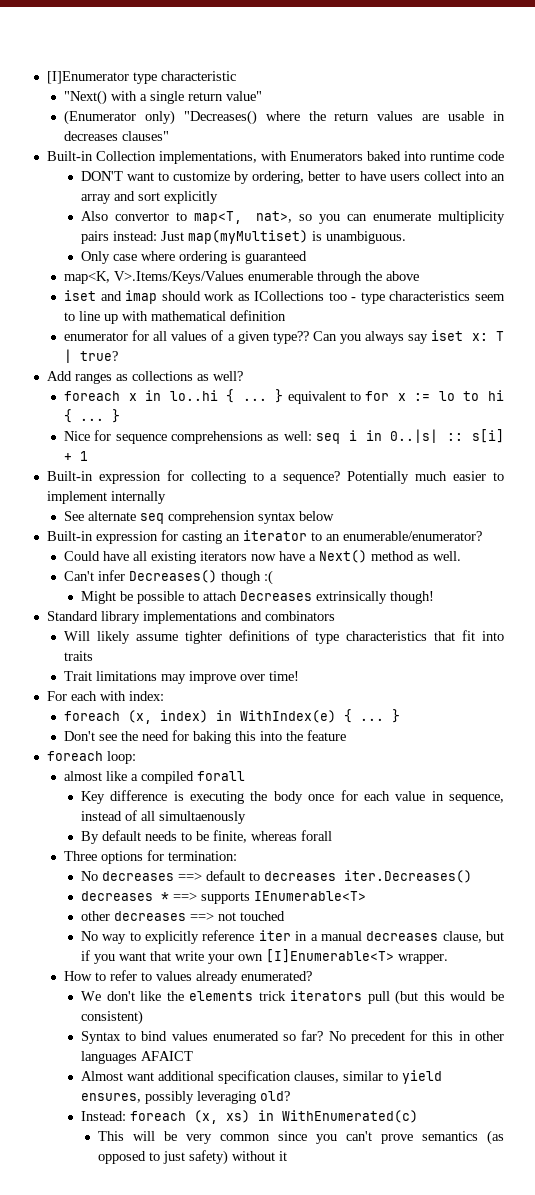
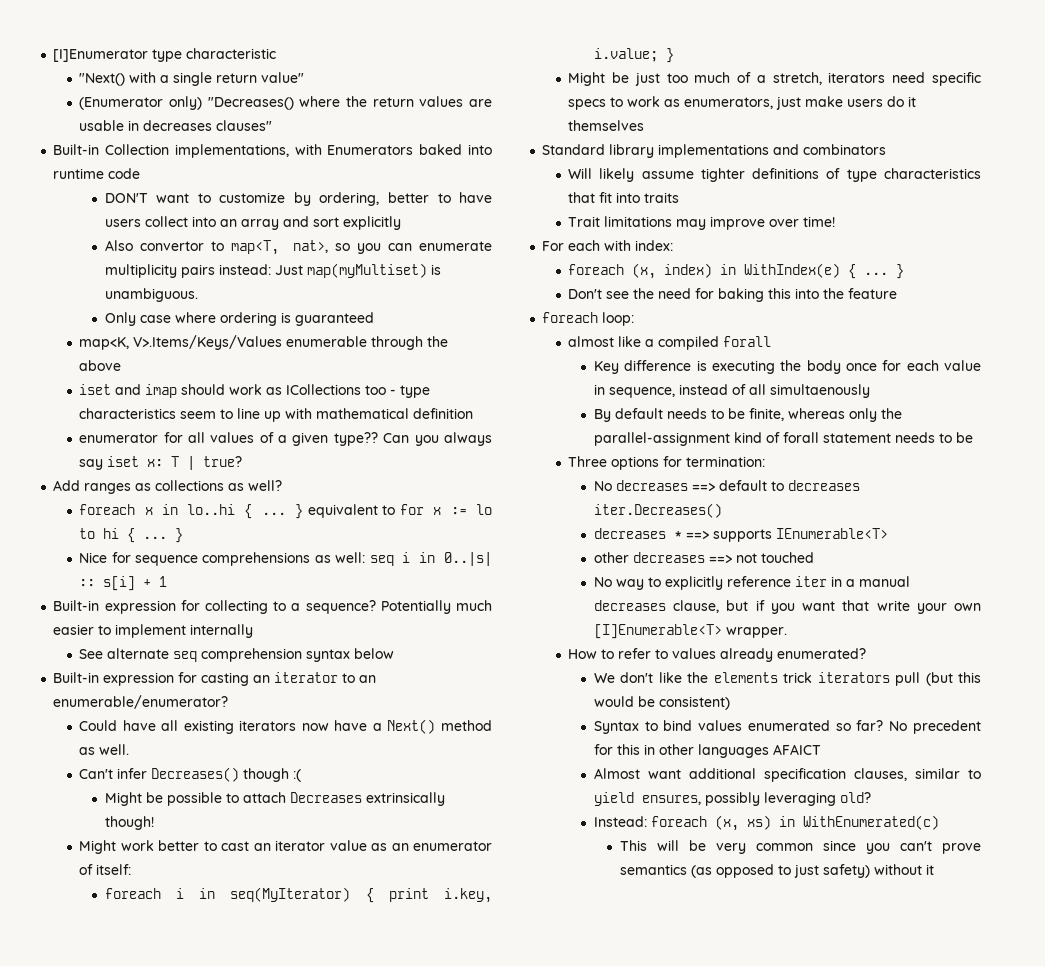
(434, 597) none -> [79,840,492,854] [79,864,132,875] [104,887,492,903] [593,48,674,63] [568,72,981,86] [568,96,917,110] [568,120,645,131] // Might work better to cast an iterator value as an enumerator of itself: // foreach i in seq(MyIterator) { print i.key, i.value; } // Might be just too much of a stretch, iterators need specific specs to work as enumerators, just make users do it themselves
[300,830,332,841] forall -> [848,408,902,422] [593,432,973,446] only the parallel-assignment kind of forall statement needs to be

